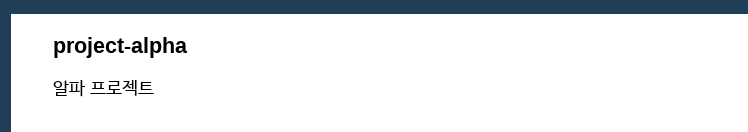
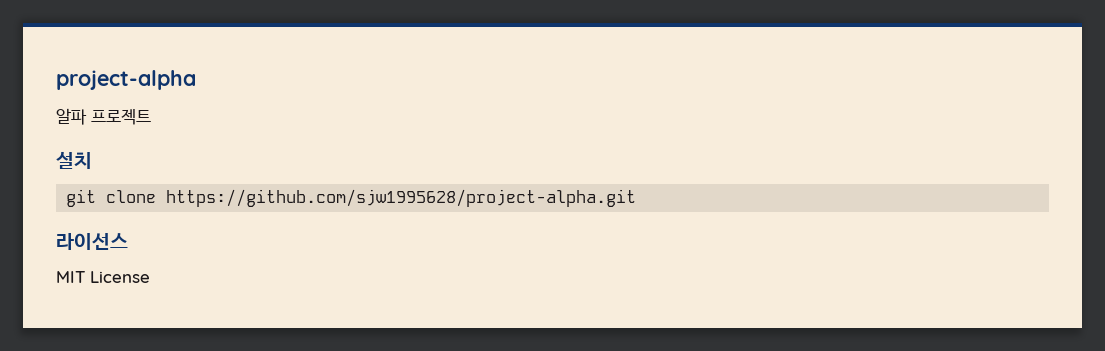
(154, 88) none -> [56,151,92,169] [66,189,637,207] [56,233,128,250] [56,271,150,283] // 설치 // git clone https://github.com/sjw1995628/project-alpha.git // 라이선스 // MIT License

